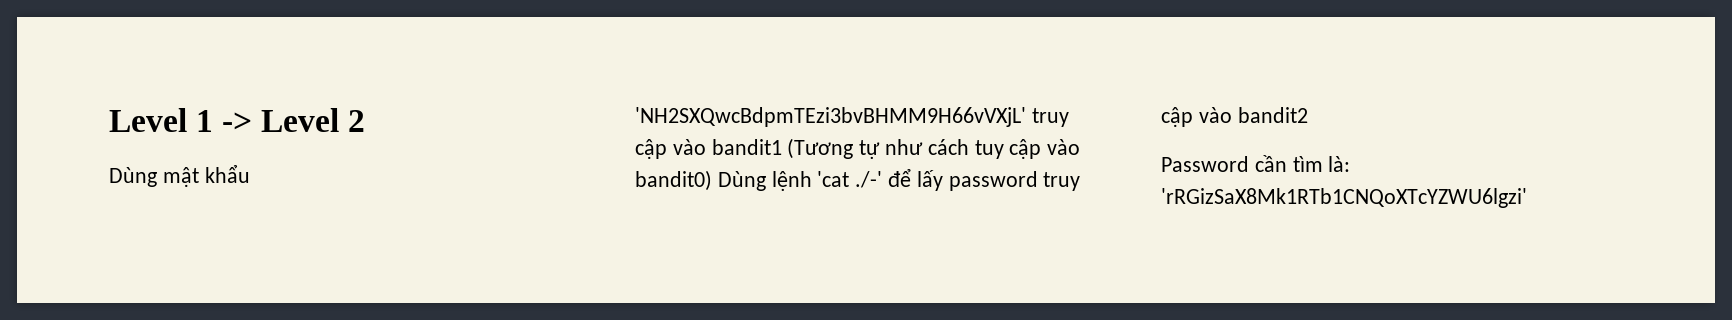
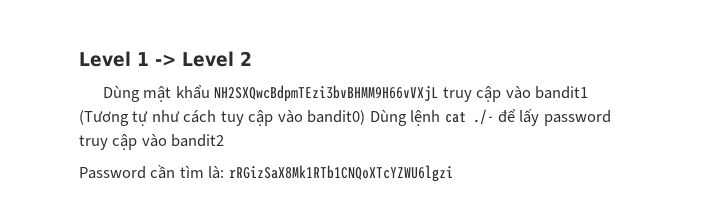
[635,107,1026,127] 'NH2SXQwcBdpmTEzi3bvBHMM9H66vVXjL' -> [214,85,439,102] NH2SXQwcBdpmTEzi3bvBHMM9H66vVXjL
[817,171,883,188] 'cat ./-' -> [444,109,494,125] cat ./-
[1161,188,1527,208] 'rRGizSaX8Mk1RTb1CNQoXTcYZWU6lgzi' -> [228,165,453,182] rRGizSaX8Mk1RTb1CNQoXTcYZWU6lgzi

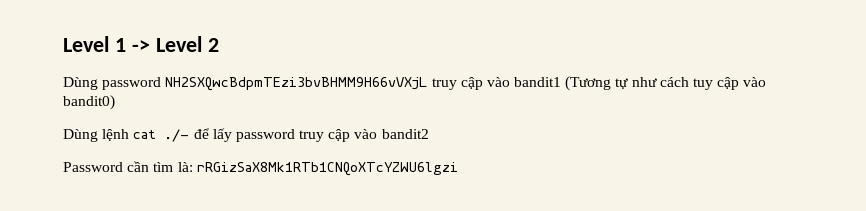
[143,85,210,102] mật khẩu -> [102,77,162,90] password
(366, 117) none -> (115, 102) //

